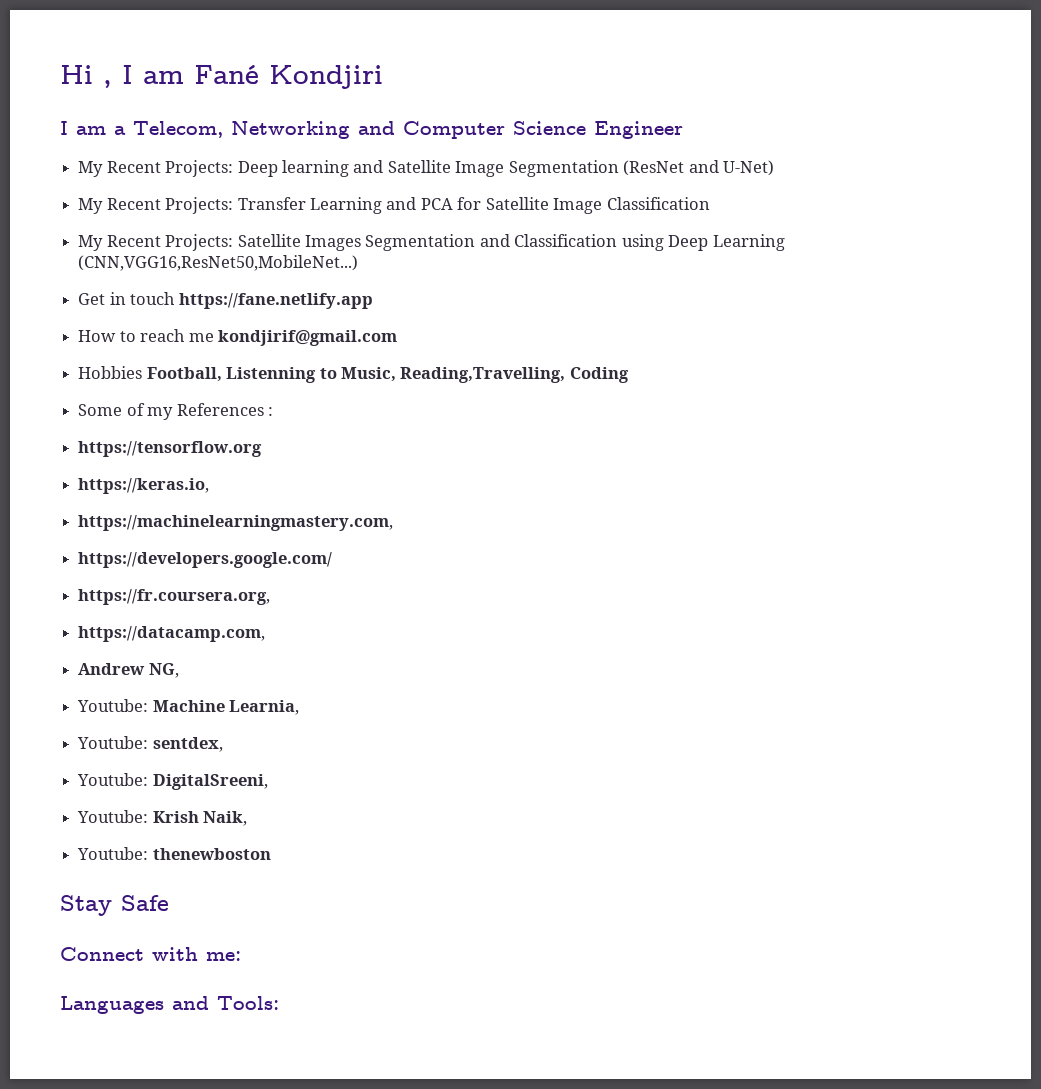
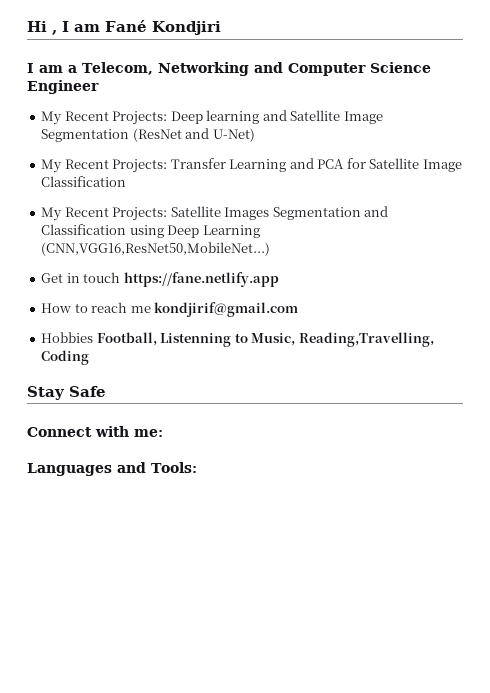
[78,403,273,420] [78,441,263,457] [78,478,210,494] [78,515,394,531] [78,552,333,568] [78,589,271,605] [78,626,266,642] [78,663,179,678] [77,699,300,715] [77,736,223,752] [77,773,268,790] [77,810,248,826] [77,847,271,860] // Some of my References : // https://tensorflow.org // https://keras.io, // https://machinelearningmastery.com, // https://developers.google.com/ // https://fr.coursera.org, // https://datacamp.com, // Andrew NG, // Youtube: Machine Learnia, // Youtube: sentdex, // Youtube: DigitalSreeni, // Youtube: Krish Naik, // Youtube: thenewboston -> (90, 357) none

